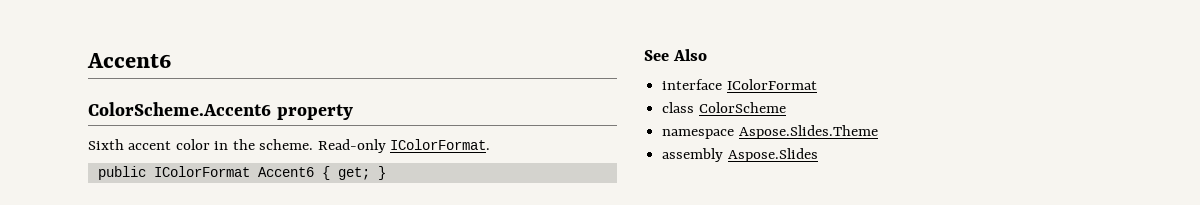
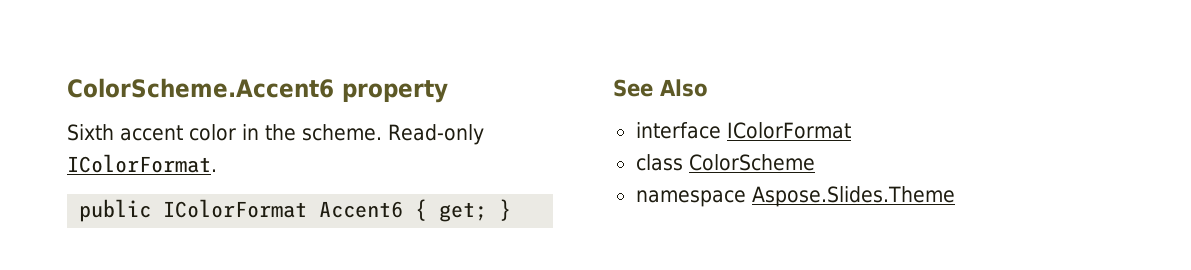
[87,53,171,68] Accent6 // -> (67, 88) none
[662,148,818,162] // assembly Aspose.Slides -> (955, 196) none

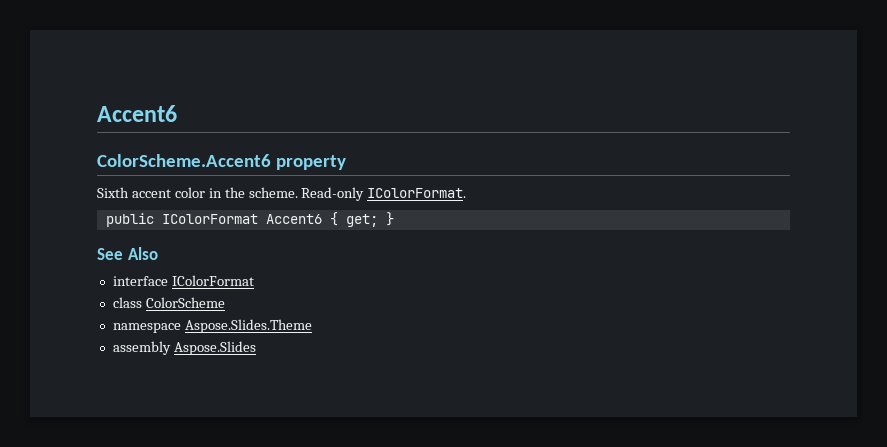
(67, 88) none -> [97,105,177,122] Accent6 //
(955, 196) none -> [112,341,256,355] // assembly Aspose.Slides

